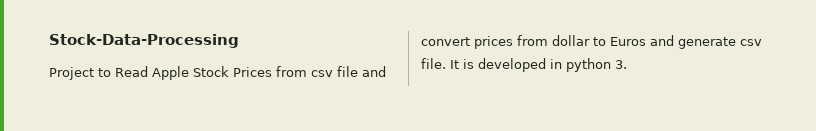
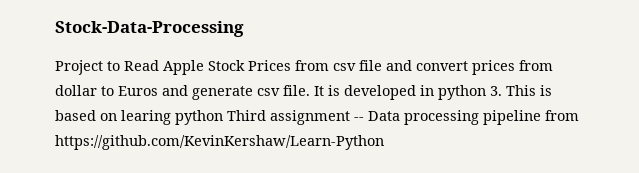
(627, 64) none -> [506,85,552,96] [55,110,579,125] [55,135,384,150] This is based on learing python Third assignment -- Data processing pipeline from https://github.com/KevinKershaw/Learn-Python

